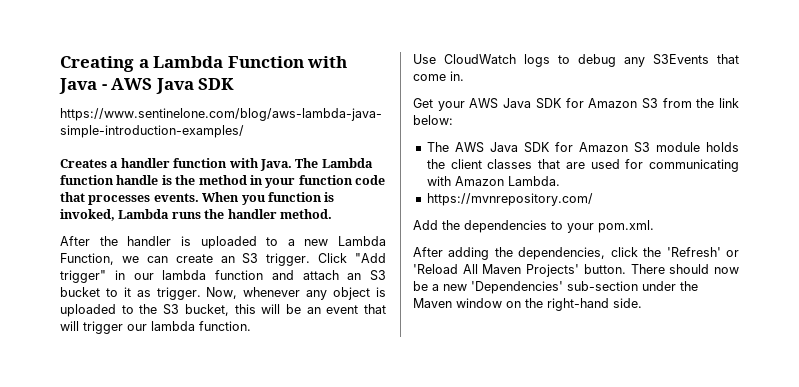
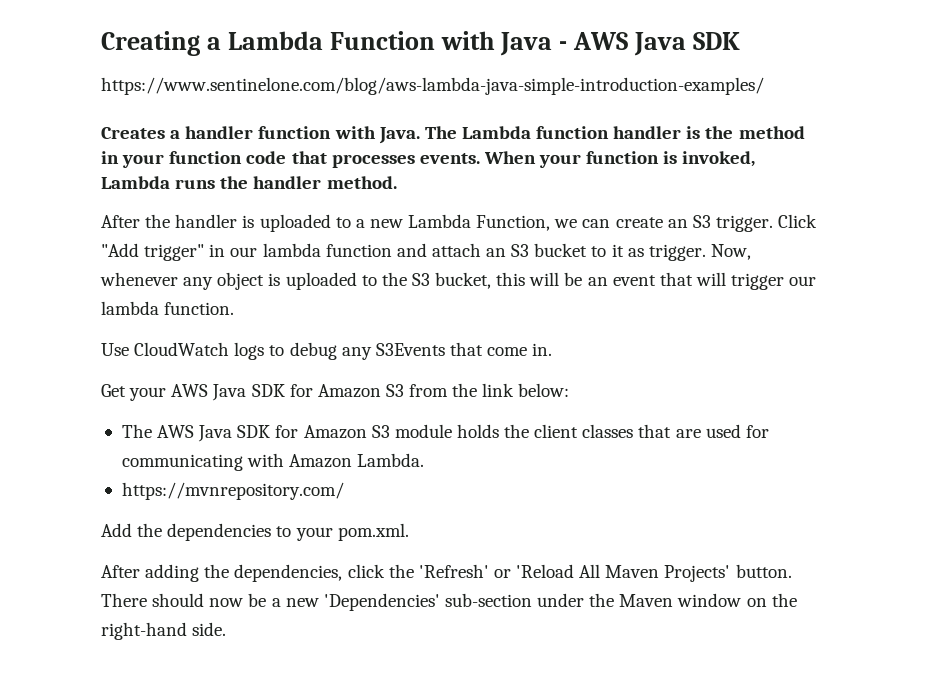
[116,175,159,185] handle -> [613,126,682,139] handler
[241,195,266,205] you -> [539,154,582,168] your

